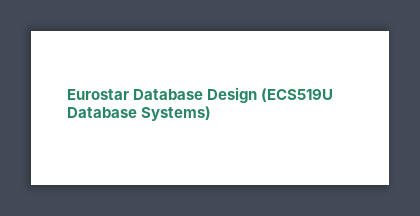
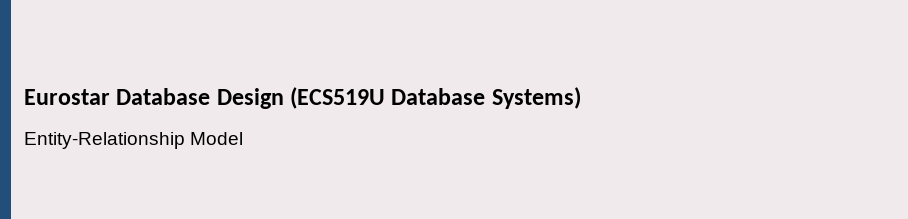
(212, 113) none -> [24,132,244,149] // Entity-Relationship Model

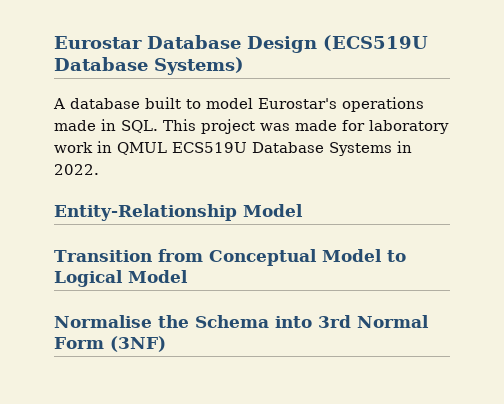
[24,132,244,149] Entity-Relationship Model -> [53,97,424,112] [54,119,449,134] [54,141,412,156] [54,164,99,175] [54,204,303,221] [54,249,406,266] [54,270,188,287] [54,315,429,328] [54,336,166,352] A database built to model Eurostar's operations made in SQL. This project was made for laboratory work in QMUL ECS519U Database Systems in 2022. // Entity-Relationship Model // Transition from Conceptual Model to Logical Model // Normalise the Schema into 3rd Normal Form (3NF)

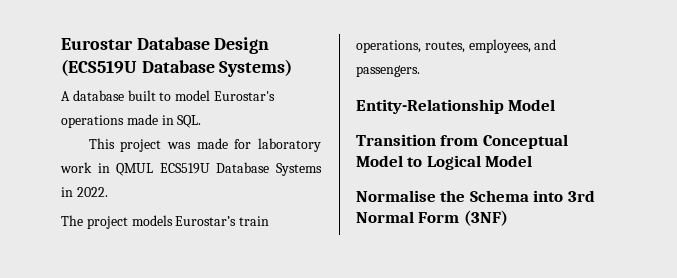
(158, 126) none -> (202, 121) //
(99, 169) none -> [61,215,270,229] [356,39,557,53] [356,65,420,77] // The project models Eurostar’s train operations, routes, employees, and passengers.

